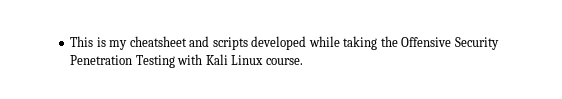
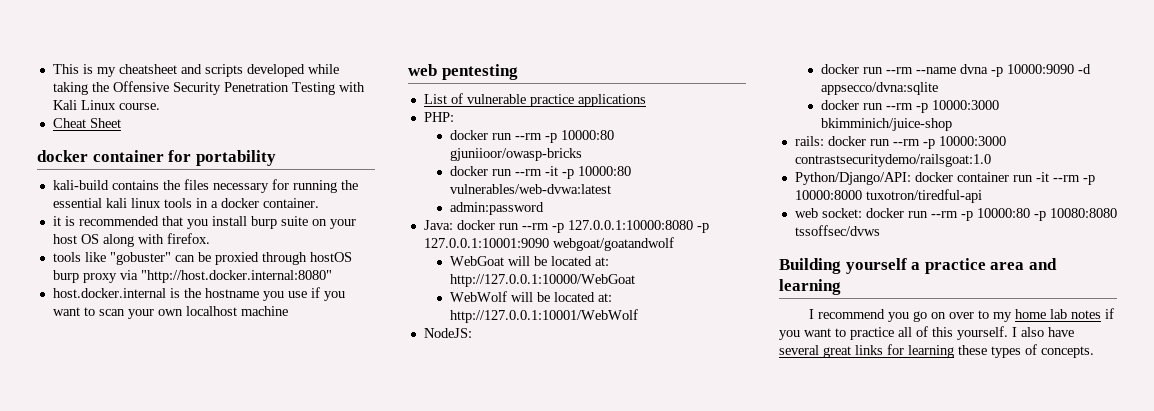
(303, 61) none -> [52,118,121,128] [37,150,276,166] [52,179,358,193] [52,198,319,208] [52,216,356,229] [52,233,210,247] [52,252,352,265] [52,270,332,283] [52,287,345,301] [52,306,288,319] [408,64,518,80] [423,93,646,107] [423,112,454,122] [450,130,615,143] [450,148,583,161] [450,166,632,179] [450,184,612,194] [450,202,545,215] [423,220,709,233] [423,237,674,251] [450,256,610,266] [450,274,636,287] [450,291,613,302] [450,309,639,323] [423,328,472,338] [821,64,1092,77] [821,82,939,95] [821,100,1000,113] [821,118,953,131] [794,136,1006,149] [794,154,991,167] [794,172,1095,185] [794,189,982,203] [794,208,1117,221] [794,225,880,236] [779,258,1057,274] [779,279,841,295] [808,308,1114,322] [779,326,1074,340] [779,344,1094,358] // Cheat Sheet // docker container for portability // kali-build contains the files necessary for running the essential kali linux tools in a docker container. // it is recommended that you install burp suite on your host OS along with firefox. // tools like "gobuster" can be proxied through hostOS burp proxy via "http://host.docker.internal:8080" // host.docker.internal is the hostname you use if you want to scan your own localhost machine // web pentesting // List of vulnerable practice applications // PHP: // docker run --rm -p 10000:80 gjuniioor/owasp-bricks // docker run --rm -it -p 10000:80 vulnerables/web-dvwa:latest // admin:password // Java: docker run --rm -p 127.0.0.1:10000:8080 -p 127.0.0.1:10001:9090 webgoat/goatandwolf // WebGoat will be located at: http://127.0.0.1:10000/WebGoat // WebWolf will be located at: http://127.0.0.1:10001/WebWolf // NodeJS: // docker run --rm --name dvna -p 10000:9090 -d appsecco/dvna:sqlite // docker run --rm -p 10000:3000 bkimminich/juice-shop // rails: docker run --rm -p 10000:3000 contrastsecuritydemo/railsgoat:1.0 // Python/Django/API: docker container run -it --rm -p 10000:8000 tuxotron/tiredful-api // web socket: docker run --rm -p 10000:80 -p 10080:8080 tssoffsec/dvws // Building yourself a practice area and learning // I recommend you go on over to my home lab notes if you want to practice all of this yourself. I also have several great links for learning these types of concepts.

